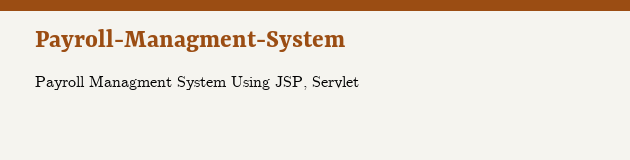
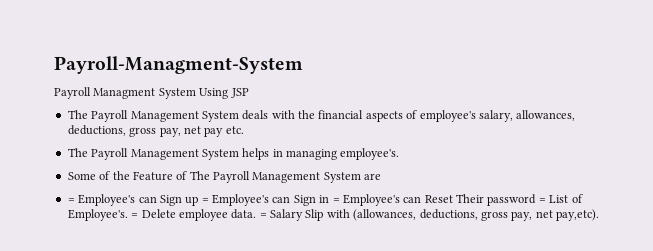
[275,76,359,90] JSP, Servlet -> [230,88,249,98] [67,110,576,122] [67,125,244,137] [67,148,400,160] [67,171,382,183] [67,194,583,206] [67,209,599,221] JSP // The Payroll Management System deals with the financial aspects of employee's salary, allowances, deductions, gross pay, net pay etc. // The Payroll Management System helps in managing employee's. // Some of the Feature of The Payroll Management System are // = Employee's can Sign up = Employee's can Sign in = Employee's can Reset Their password = List of Employee's. = Delete employee data. = Salary Slip with (allowances, deductions, gross pay, net pay,etc).

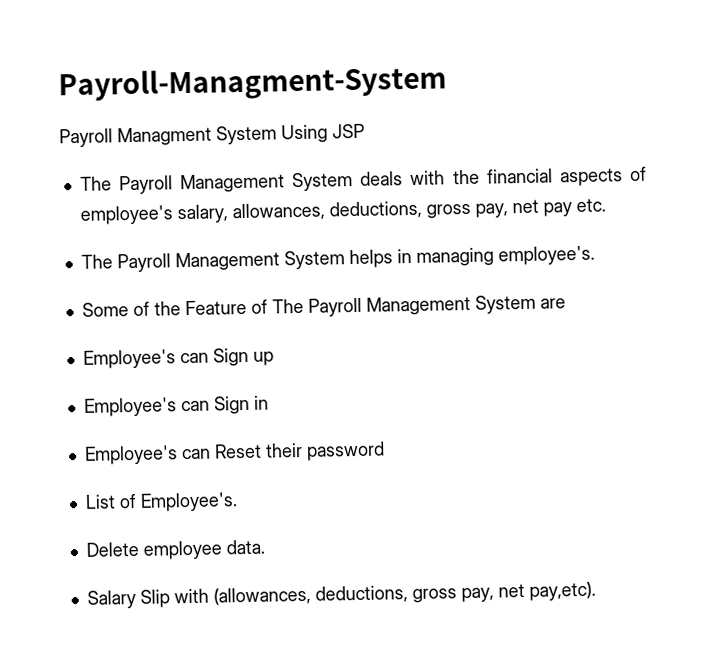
[67,198,75,203] = -> (566, 303) none
[201,198,209,203] = -> (274, 358) //
[332,198,340,203] = -> (269, 402) //
[456,194,484,203] Their -> [264,442,303,458] their
[538,198,546,203] = -> (385, 451) //
[131,213,139,218] = -> (238, 502) //
[259,213,267,218] = -> (265, 547) //

